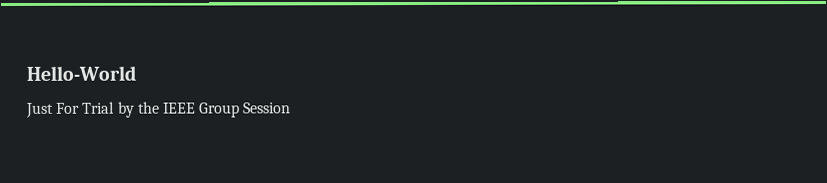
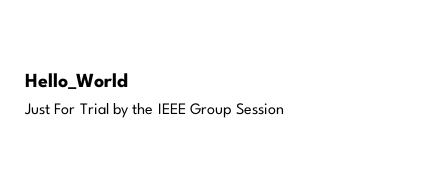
[26,65,136,81] Hello-World -> [25,73,128,89] Hello_World

